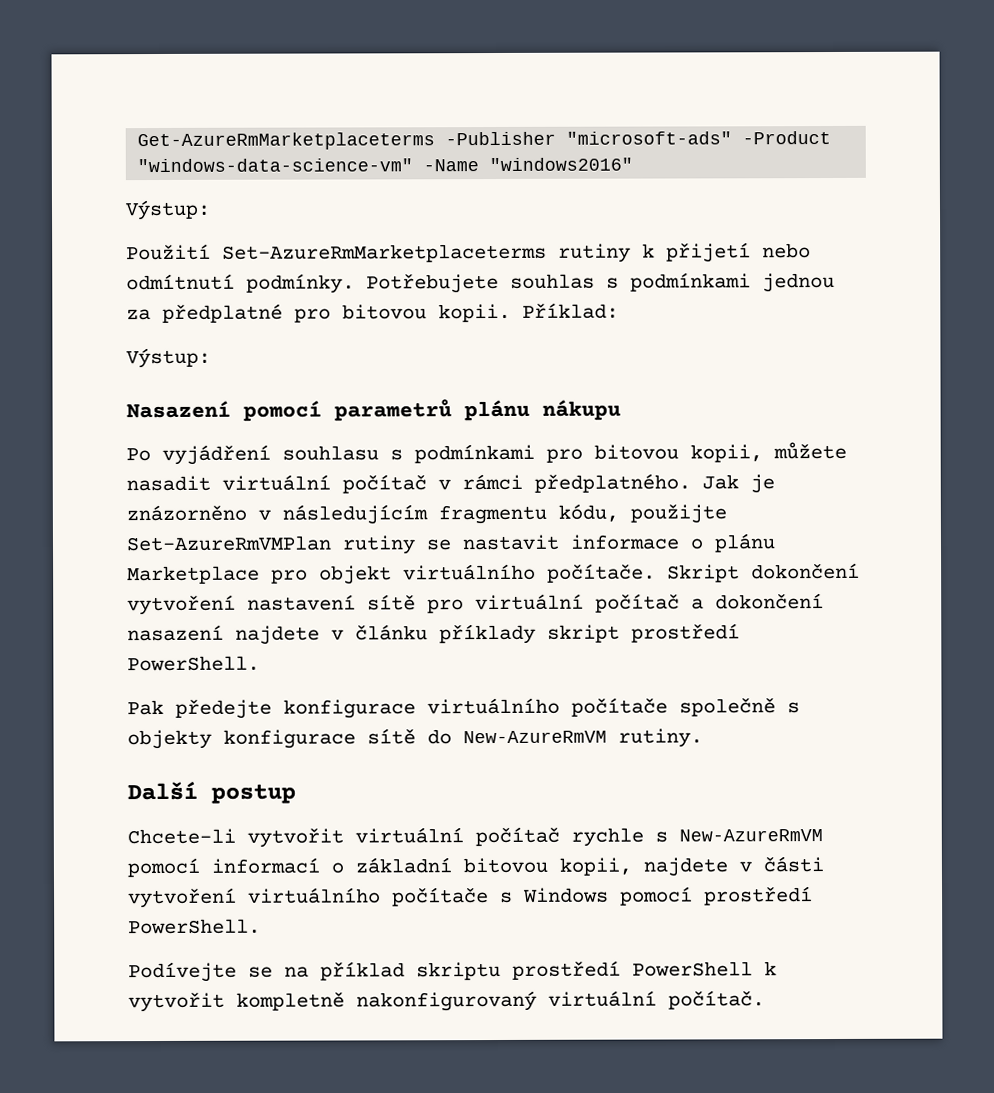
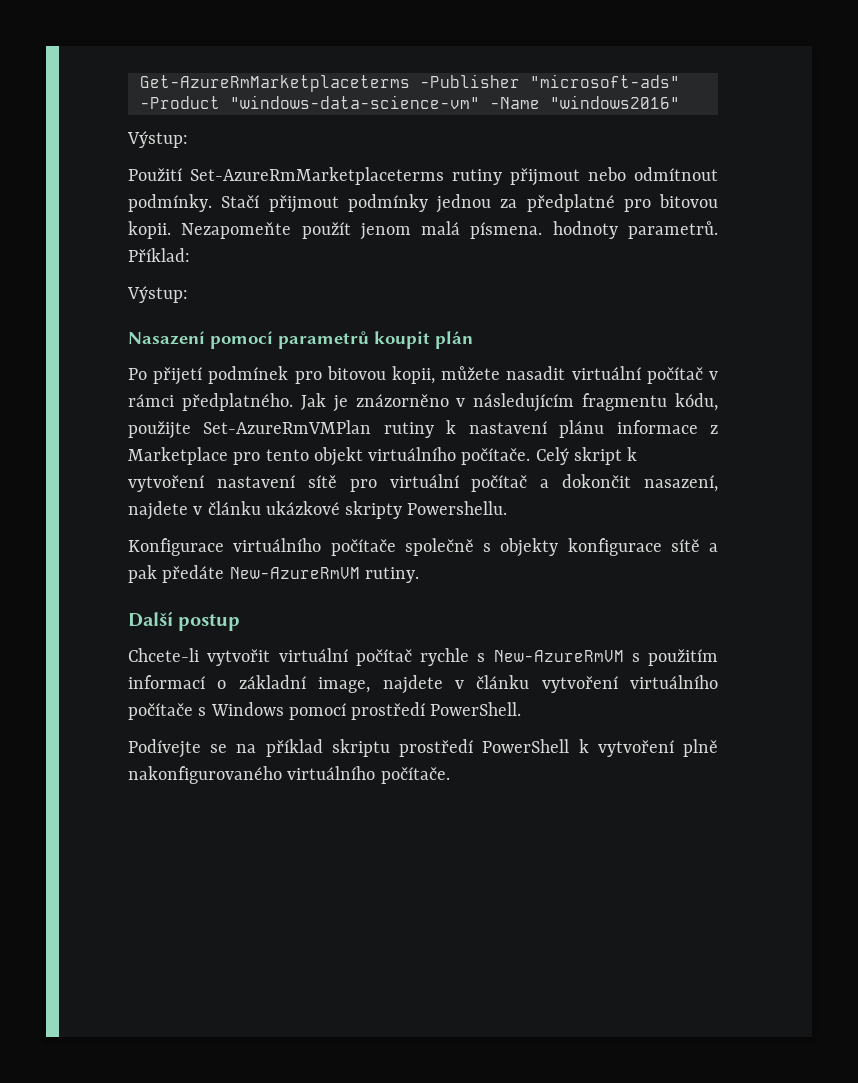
[642,242,811,263] [126,272,751,294] k přijetí nebo odmítnutí podmínky. Potřebujete souhlas s podmínkami -> [510,167,718,186] [128,194,428,213] přijmout nebo odmítnout podmínky. Stačí přijmout podmínky
(511, 313) none -> [181,221,718,240] Nezapomeňte použít jenom malá písmena. hodnoty parametrů.
[464,399,621,422] plánu nákupu -> [374,331,473,349] koupit plán
[162,443,535,465] vyjádření souhlasu s podmínkami -> [153,366,289,385] přijetí podmínek
[426,533,776,553] se nastavit informace o plánu -> [446,420,719,438] k nastavení plánu informace z
(308, 576) none -> [265,449,309,461] tento
[667,562,860,583] Skript dokončení -> [535,447,638,465] Celý skript k
[715,593,824,610] [127,623,740,645] [127,655,260,672] [127,698,416,719] dokončení nasazení najdete v článku příklady skript prostředí PowerShell. // Pak předejte konfigurace -> [562,474,718,492] [128,501,508,520] [128,538,224,556] dokončit nasazení, najdete v článku ukázkové skripty Powershellu. // Konfigurace
[427,729,452,745] do -> [709,543,718,552] [128,565,225,583] a pak předáte
[127,857,200,878] pomocí -> [631,649,718,666] s použitím
[463,856,824,877] bitovou kopii, najdete v části -> [318,675,530,694] image, najdete v článku
[128,990,765,1013] vytvořit kompletně nakonfigurovaný virtuální počítač. -> [597,739,718,757] [128,766,450,784] vytvoření plně nakonfigurovaného virtuálního počítače.

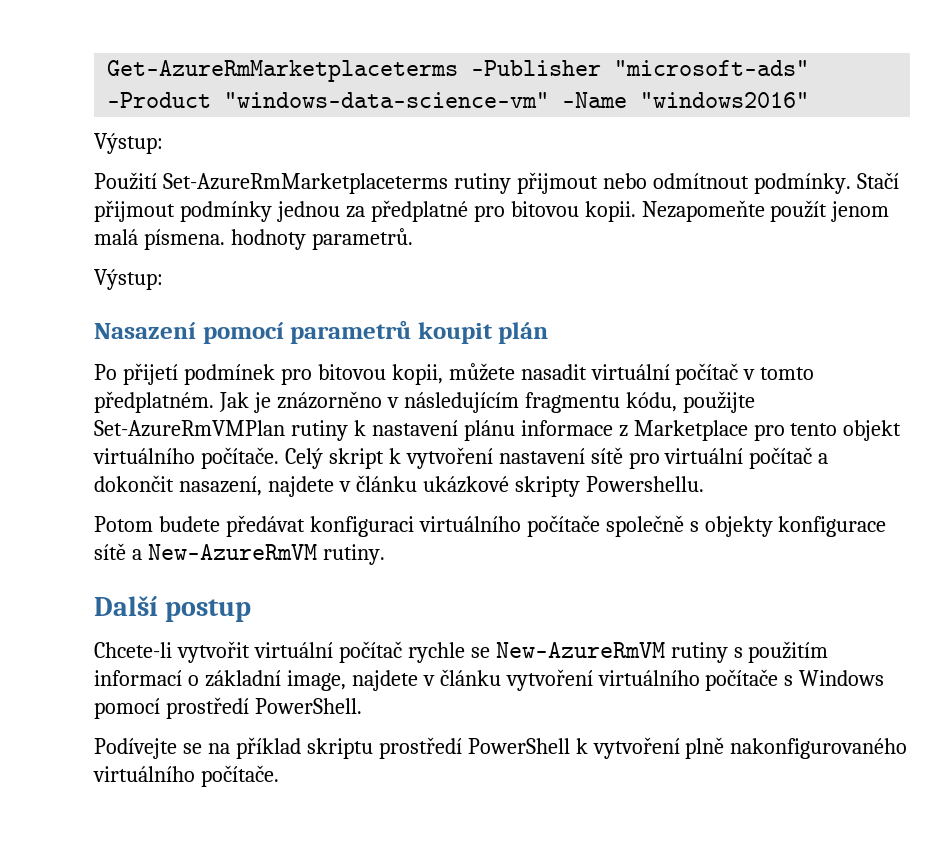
[128,248,190,262] Příklad: -> (413, 239) none
[128,393,293,411] rámci předplatného. -> [760,367,815,380] [94,391,214,413] tomto předplatném.
[128,538,224,556] Konfigurace -> [94,515,414,537] Potom budete předávat konfiguraci
[128,565,225,583] pak předáte -> (142, 554) none
[477,650,624,662] s New-AzureRmVM -> [470,642,728,663] se New-AzureRmVM rutiny

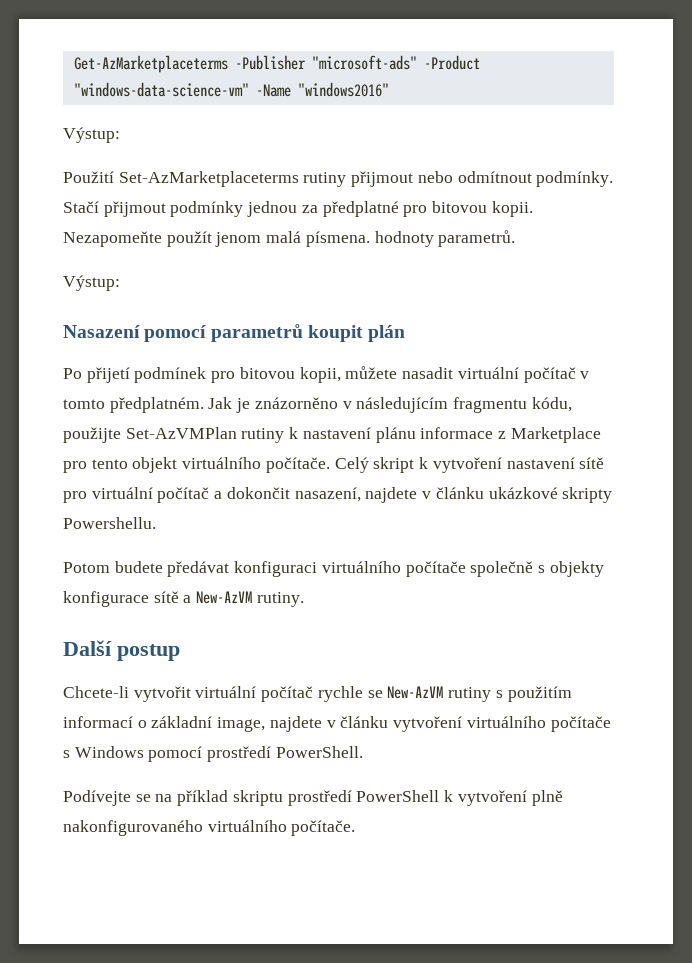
[107,60,459,82] Get-AzureRmMarketplaceterms -> [73,55,228,73] Get-AzMarketplaceterms
[162,173,448,194] Set-AzureRmMarketplaceterms -> [118,171,299,187] Set-AzMarketplaceterms
[94,420,285,437] Set-AzureRmVMPlan -> [125,427,237,439] Set-AzVMPlan
[147,544,317,560] New-AzureRmVM -> [196,591,253,604] New-AzVM
[495,642,665,658] New-AzureRmVM -> [387,686,444,699] New-AzVM

